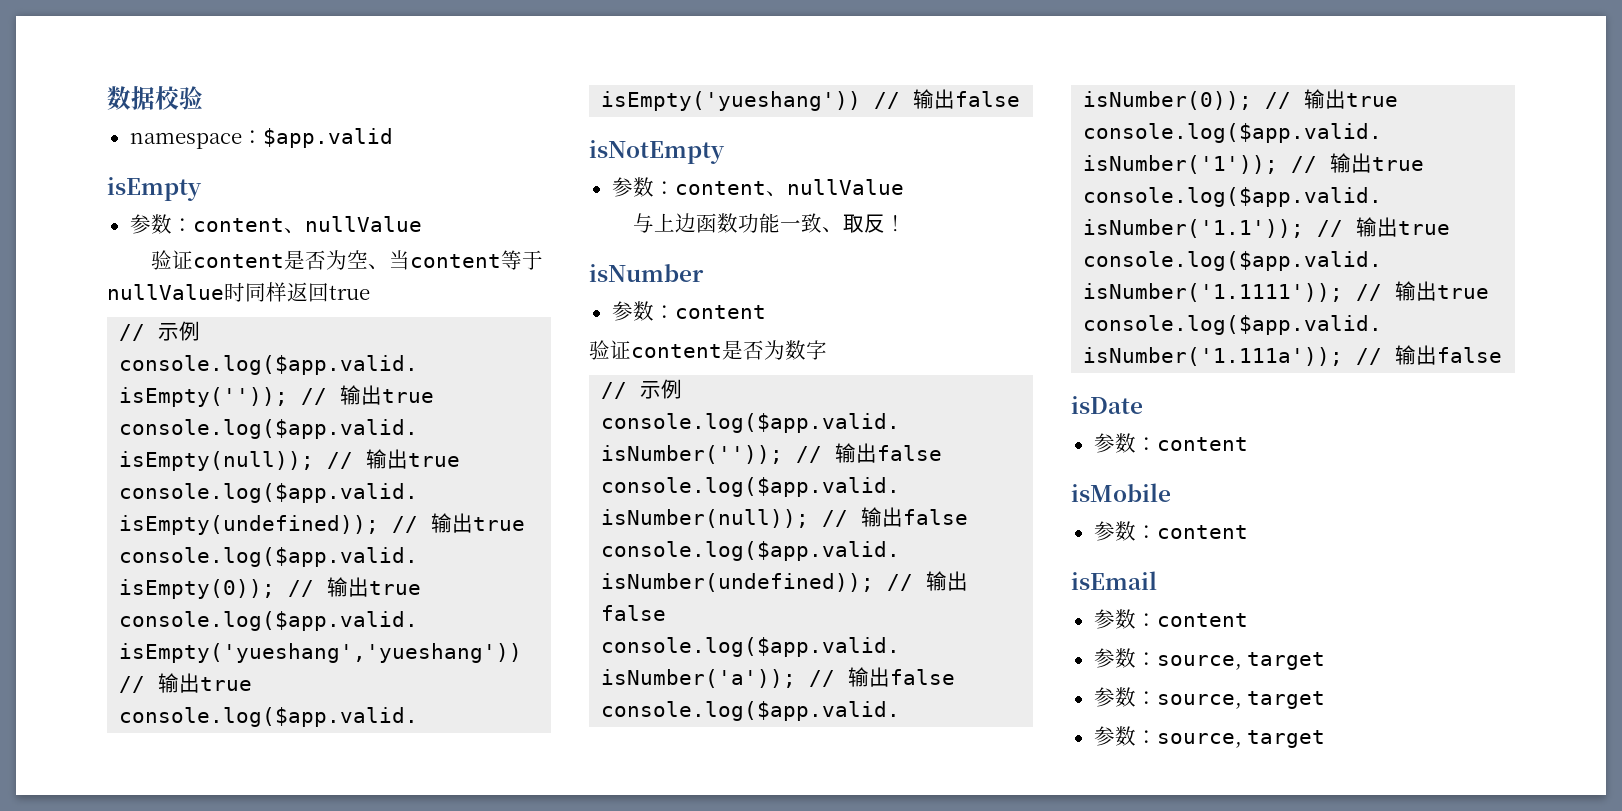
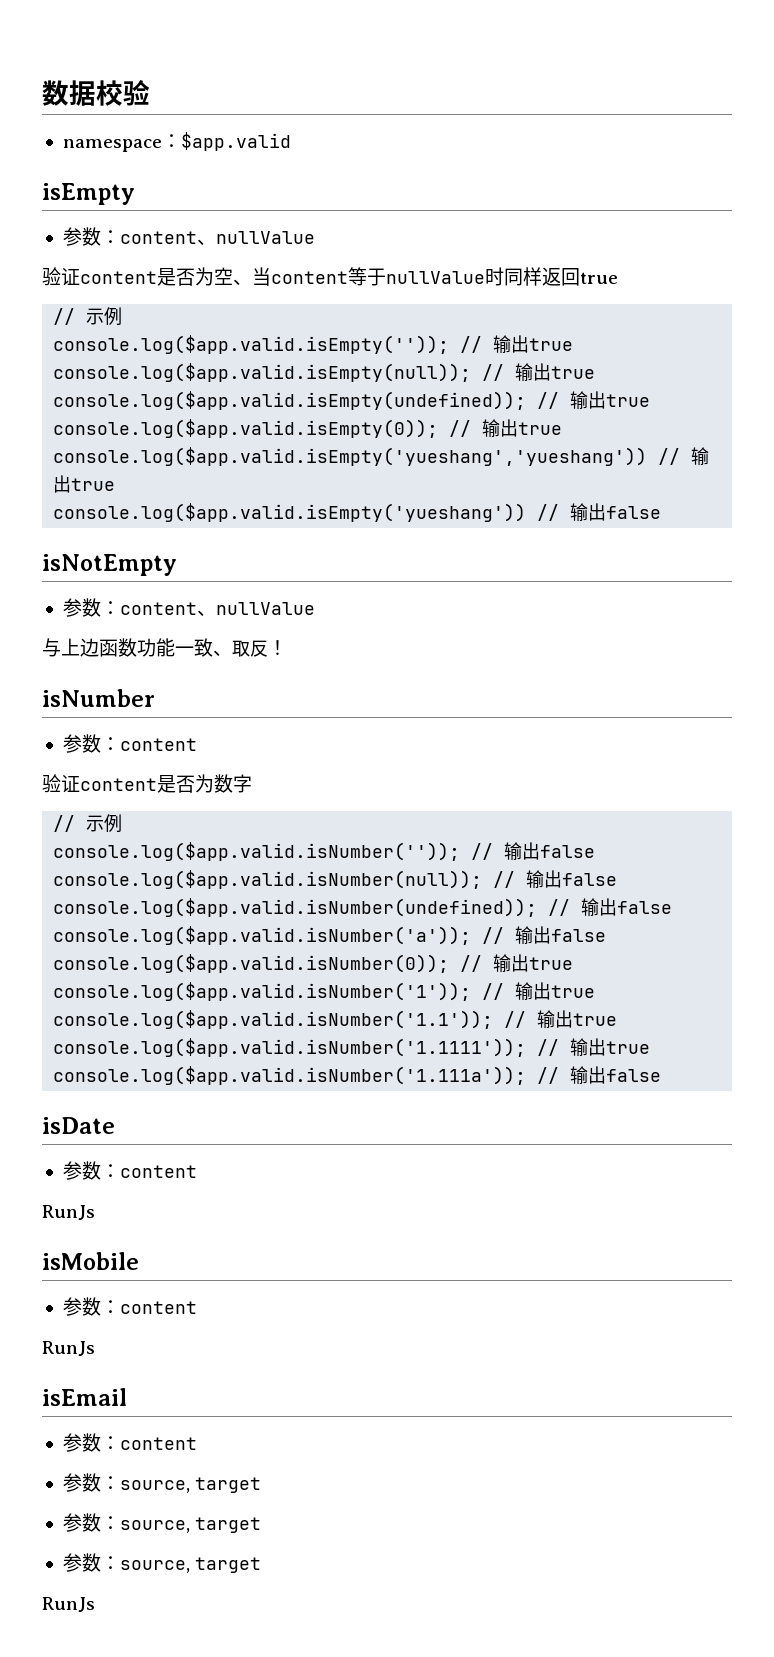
(1248, 444) none -> [42,1205,95,1220] // RunJs
(1248, 532) none -> [42,1341,95,1356] // RunJs
(1326, 739) none -> [42,1597,95,1612] // RunJs

